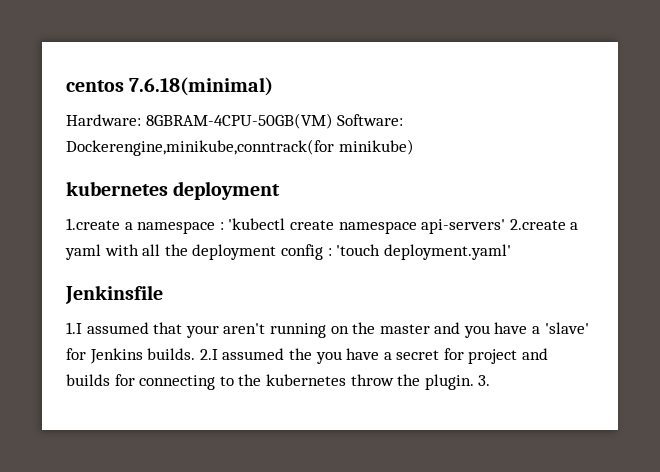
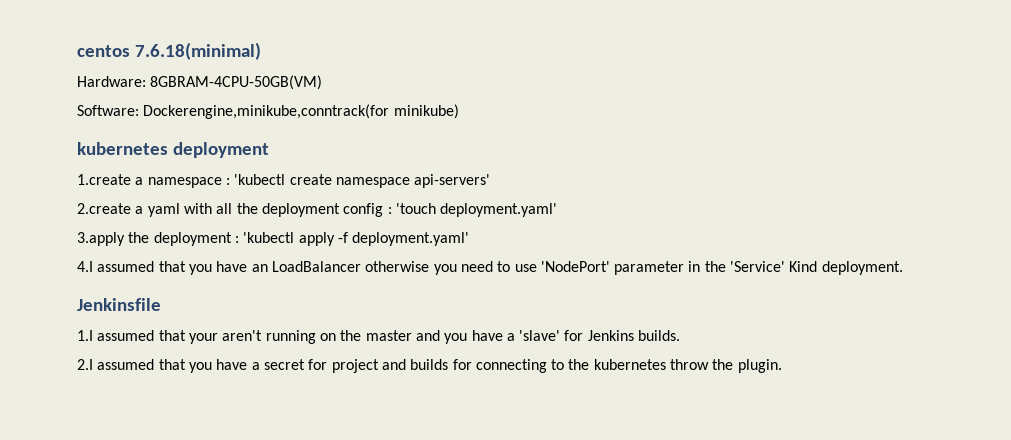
(333, 121) none -> (323, 82) //
(506, 226) none -> (491, 181) //
(511, 252) none -> [77,232,470,246] [77,261,903,275] // 3.apply the deployment : 'kubectl apply -f deployment.yaml' // 4.I assumed that you have an LoadBalancer otherwise you need to use 'NodePort' parameter in the 'Service' Kind deployment.
(196, 354) none -> (681, 335) //
[288,348,312,360] the -> [158,359,186,370] that
[478,375,491,386] 3. -> (782, 366) none

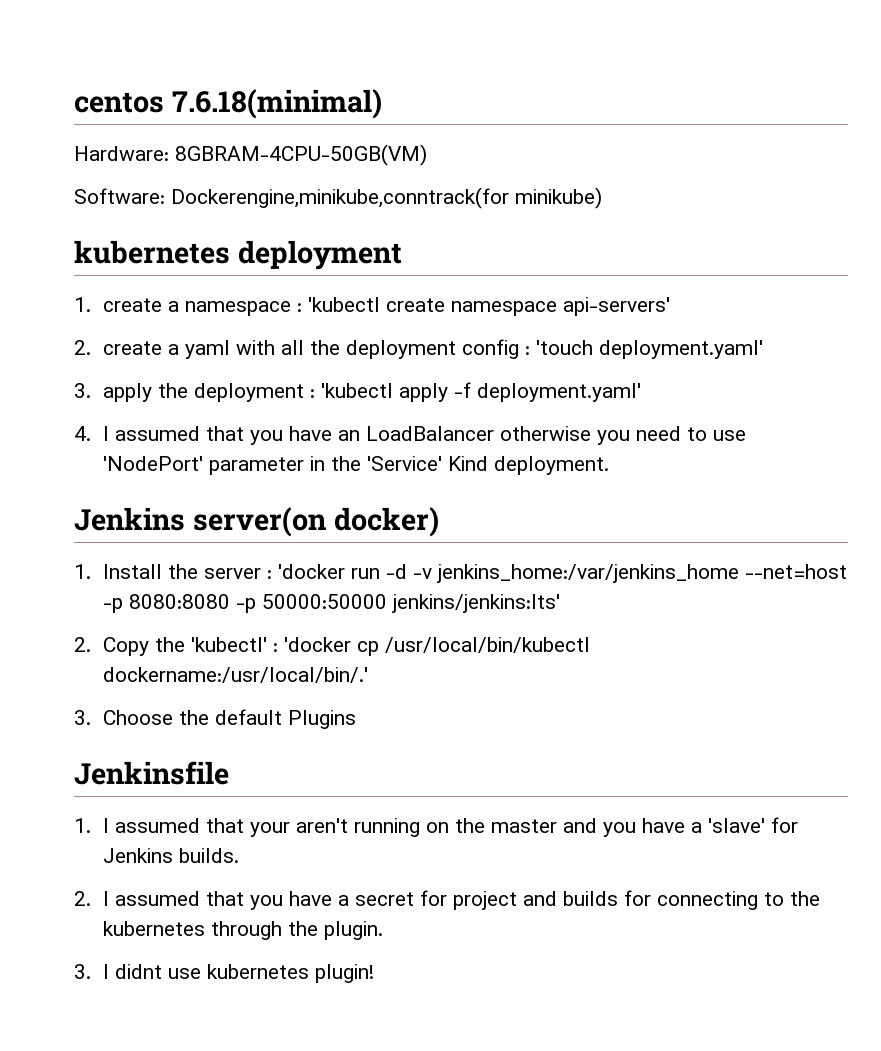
[77,174,131,185] 1.create -> [74,297,162,312] 1. create
[77,203,131,214] 2.create -> [74,340,162,355] 2. create
[77,232,125,246] 3.apply -> [74,383,152,402] 3. apply
[77,261,93,272] 4.I -> [74,426,109,441] 4. I
(903, 268) none -> [74,507,439,537] [74,564,847,583] [102,594,560,613] [74,637,590,656] [102,667,368,683] [74,709,356,729] // Jenkins server(on docker) // 1. Install the server : 'docker run -d -v jenkins_home:/var/jenkins_home --net=host -p 8080:8080 -p 50000:50000 jenkins/jenkins:lts' // 2. Copy the 'kubectl' : 'docker cp /usr/local/bin/kubectl dockername:/usr/local/bin/.' // 3. Choose the default Plugins
[77,330,93,341] 1.I -> [74,818,109,833] 1. I
[77,359,93,370] 2.I -> [74,891,109,906] 2. I
[670,359,710,370] throw -> [210,921,282,940] through
(782, 366) none -> [74,964,374,983] // 3. I didnt use kubernetes plugin!

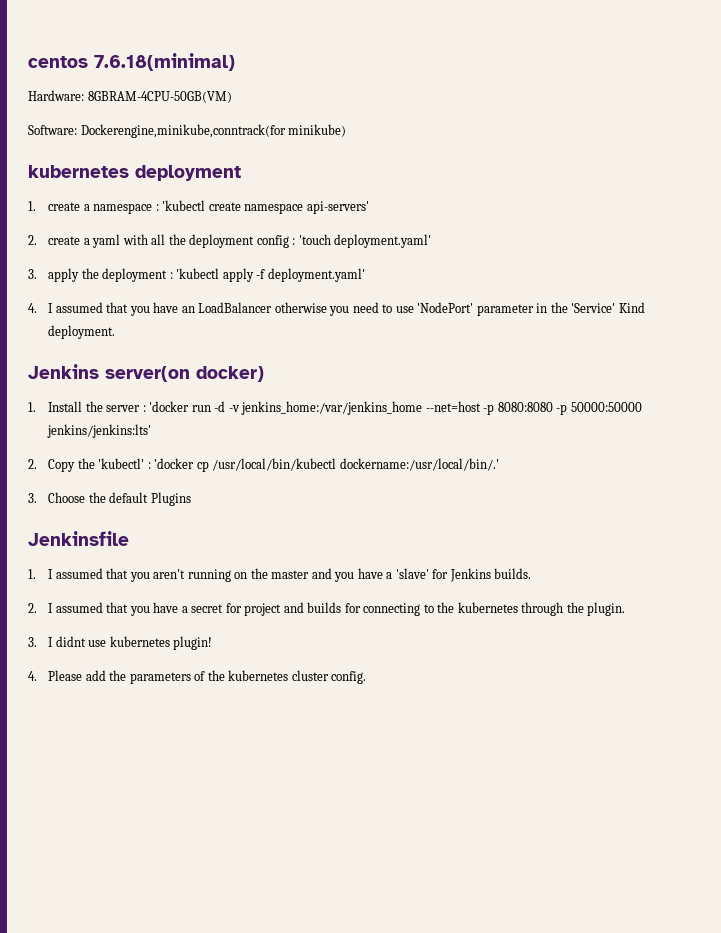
[249,822,290,837] your -> [129,572,150,582] you
(374, 973) none -> [28,670,367,684] // 4. Please add the parameters of the kubernetes cluster config.

